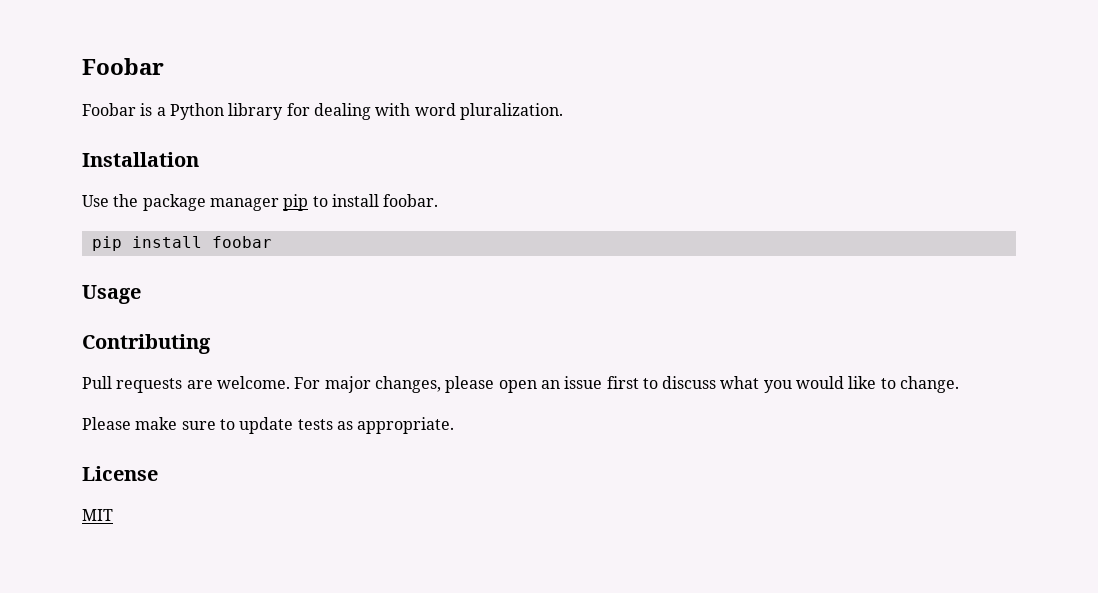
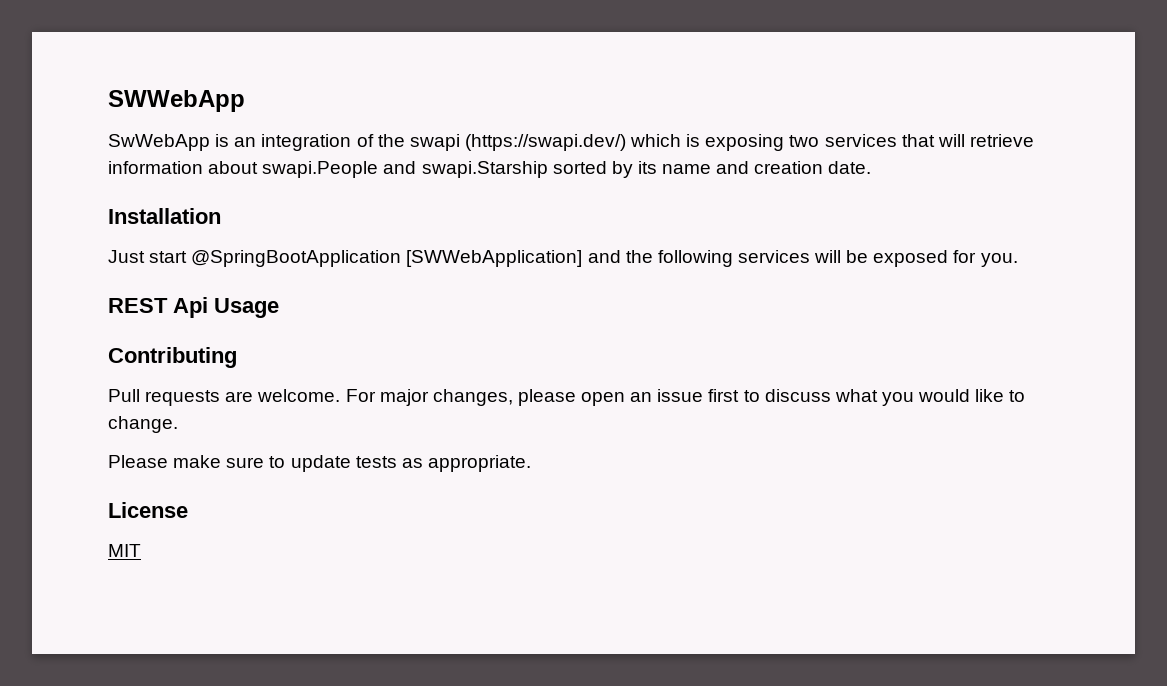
[82,58,164,75] [82,103,563,120] [82,152,199,167] [82,194,439,211] [91,236,272,251] Foobar // Foobar is a Python library for dealing with word pluralization. // Installation // Use the package manager pip to install foobar. // pip install foobar // -> [108,90,245,112] [108,134,1034,151] [108,161,872,178] [108,208,221,224] [108,250,1018,267] [108,297,208,318] SWWebApp // SwWebApp is an integration of the swapi (https://swapi.dev/) which is exposing two services that will retrieve information about swapi.People and swapi.Starship sorted by its name and creation date. // Installation // Just start @SpringBootApplication [SWWebApplication] and the following services will be exposed for you. // REST Api

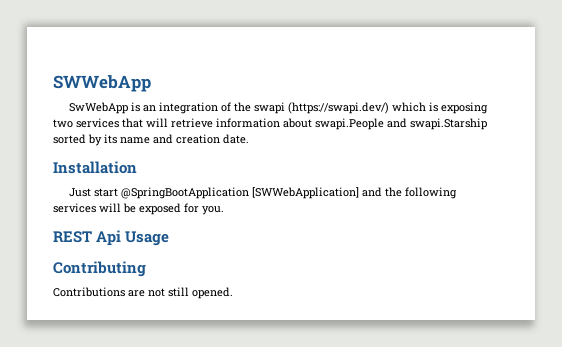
[108,389,1026,406] [108,416,178,433] [108,455,531,472] [108,502,188,518] [108,544,141,557] Pull requests are welcome. For major changes, please open an issue first to discuss what you would like to change. // Please make sure to update tests as appropriate. // License // MIT -> [53,287,233,299] Contributions are not still opened.

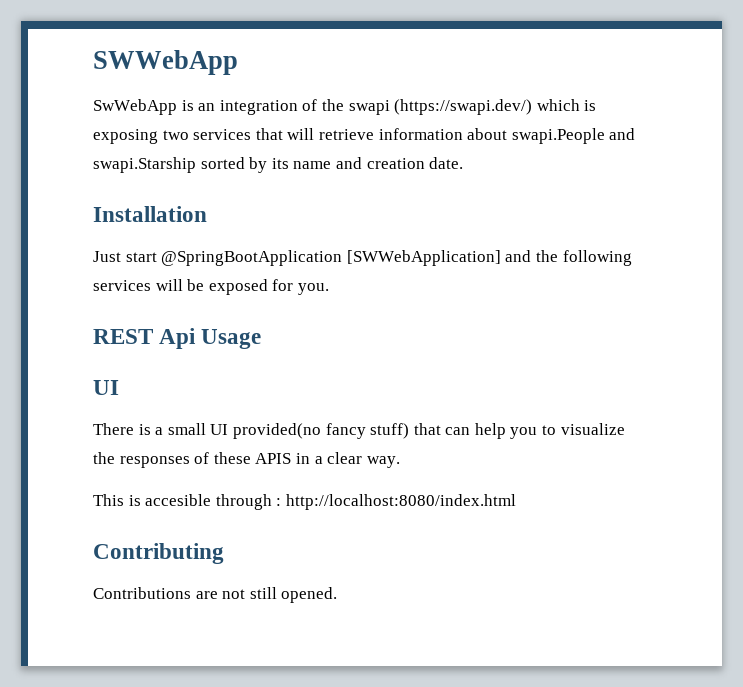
(170, 238) none -> [93,380,119,395] [93,423,625,439] [93,452,400,468] [93,494,516,510] // UI // There is a small UI provided(no fancy stuff) that can help you to visualize the responses of these APIS in a clear way. // This is accesible through : http://localhost:8080/index.html

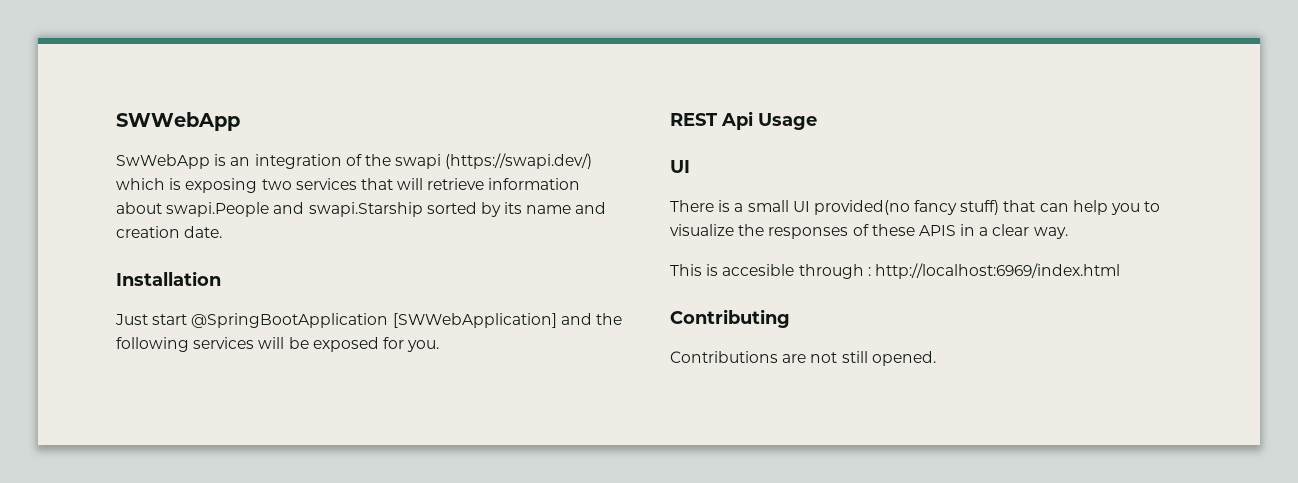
[285,494,516,510] http://localhost:8080/index.html -> [874,263,1120,279] http://localhost:6969/index.html

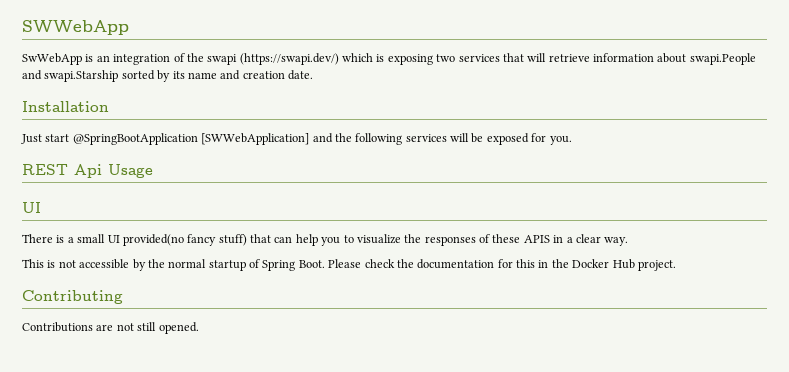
[722,263,1120,279] accesible through : http://localhost:6969/index.html -> [58,259,676,271] not accessible by the normal startup of Spring Boot. Please check the documentation for this in the Docker Hub project.

